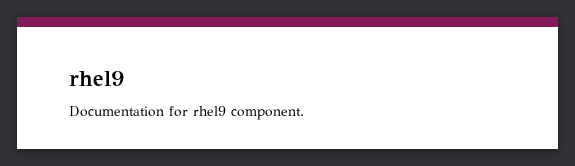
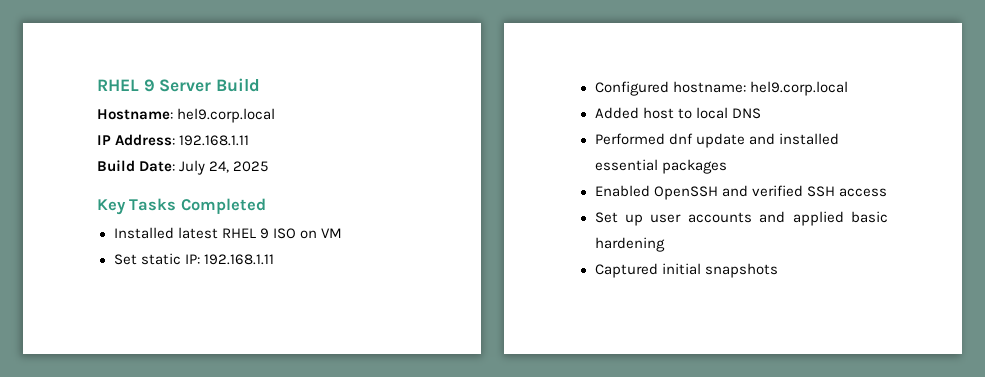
[69,71,124,86] [69,106,304,120] rhel9 // Documentation for rhel9 component. -> [97,78,261,92] [97,108,276,123] [97,134,250,146] [97,160,269,175] [97,198,266,215] [113,227,342,239] [113,253,274,265] [594,81,848,96] [594,107,761,119] [594,133,839,148] [594,159,727,174] [594,185,887,200] [594,211,888,226] [594,237,665,252] [594,263,778,278] RHEL 9 Server Build // Hostname: hel9.corp.local // IP Address: 192.168.1.11 // Build Date: July 24, 2025 // Key Tasks Completed // Installed latest RHEL 9 ISO on VM // Set static IP: 192.168.1.11 // Configured hostname: hel9.corp.local // Added host to local DNS // Performed dnf update and installed essential packages // Enabled OpenSSH and verified SSH access // Set up user accounts and applied basic hardening // Captured initial snapshots

